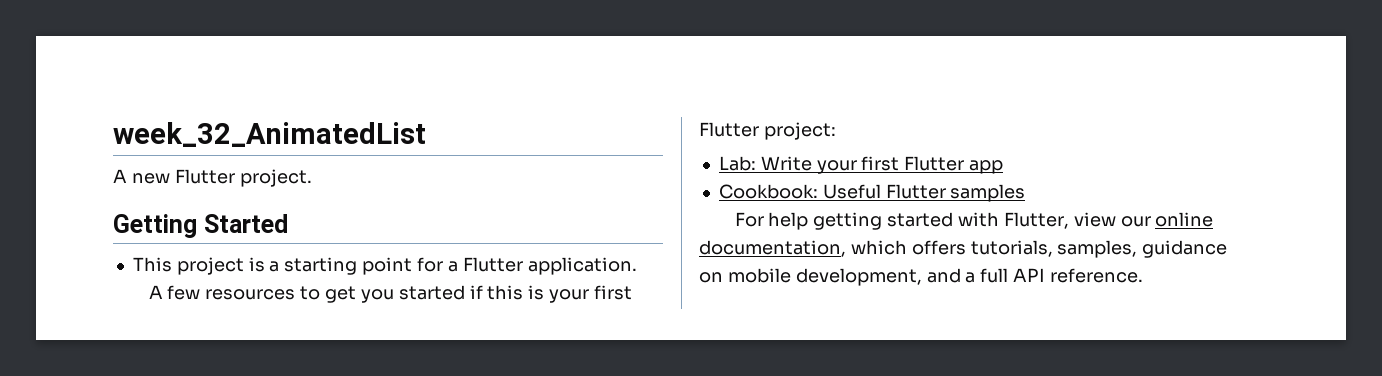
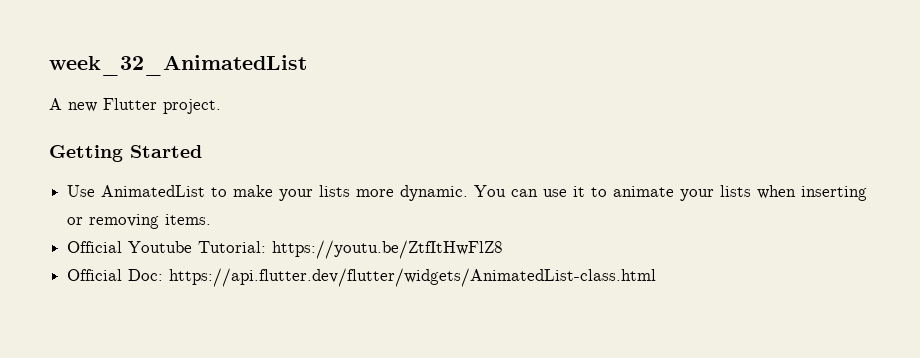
[132,257,637,275] [148,285,632,303] [699,122,836,140] [718,156,1004,174] [718,184,1026,202] [734,212,1214,230] [699,240,1228,258] [699,268,1144,286] This project is a starting point for a Flutter application. // A few resources to get you started if this is your first Flutter project: // Lab: Write your first Flutter app // Cookbook: Useful Flutter samples // For help getting started with Flutter, view our online documentation, which offers tutorials, samples, guidance on mobile development, and a full API reference. -> [67,185,868,201] [67,214,212,229] [67,240,504,259] [67,268,657,287] Use AnimatedList to make your lists more dynamic. You can use it to animate your lists when inserting or removing items. // Official Youtube Tutorial: https://youtu.be/ZtfItHwFlZ8 // Official Doc: https://api.flutter.dev/flutter/widgets/AnimatedList-class.html

